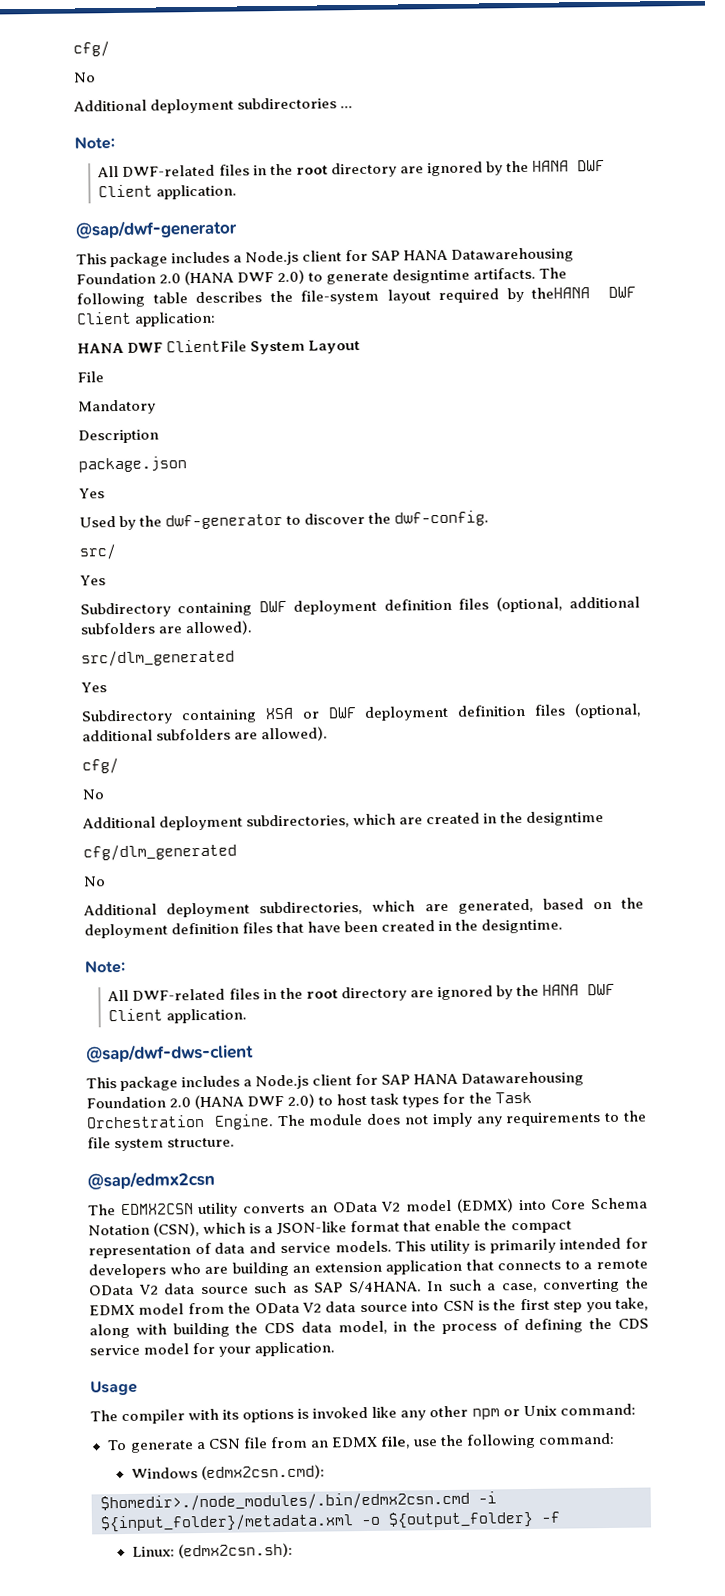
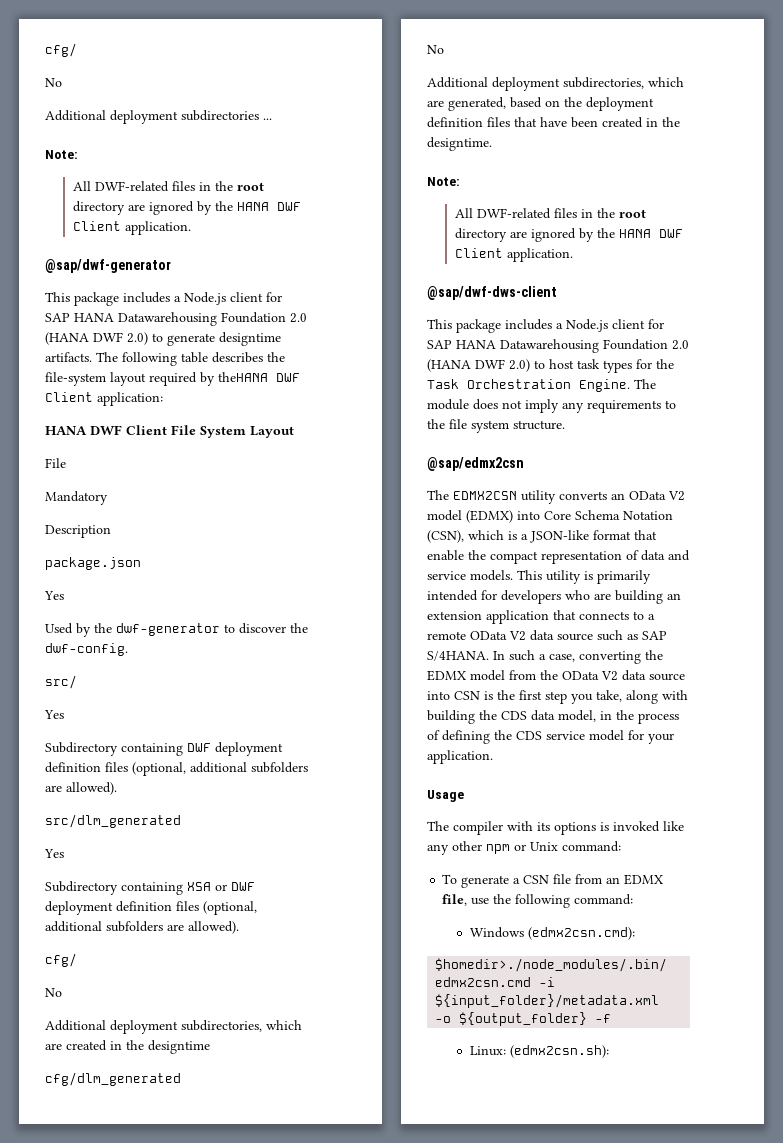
[166,339,248,353] ClientFile -> [126,425,196,435] Client File

